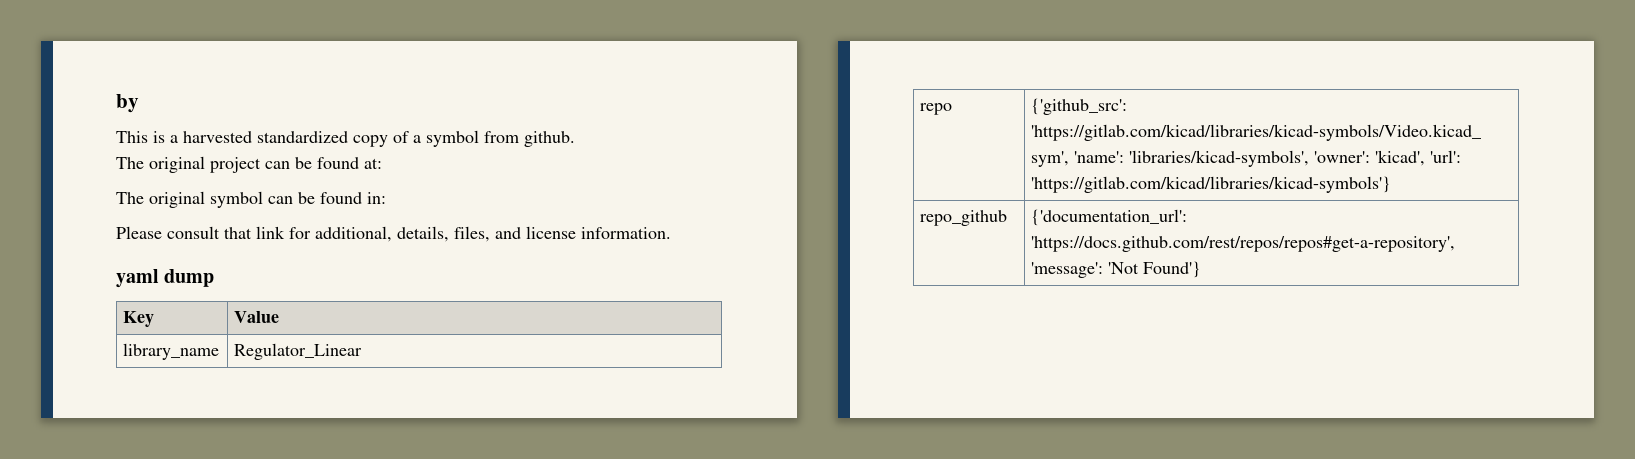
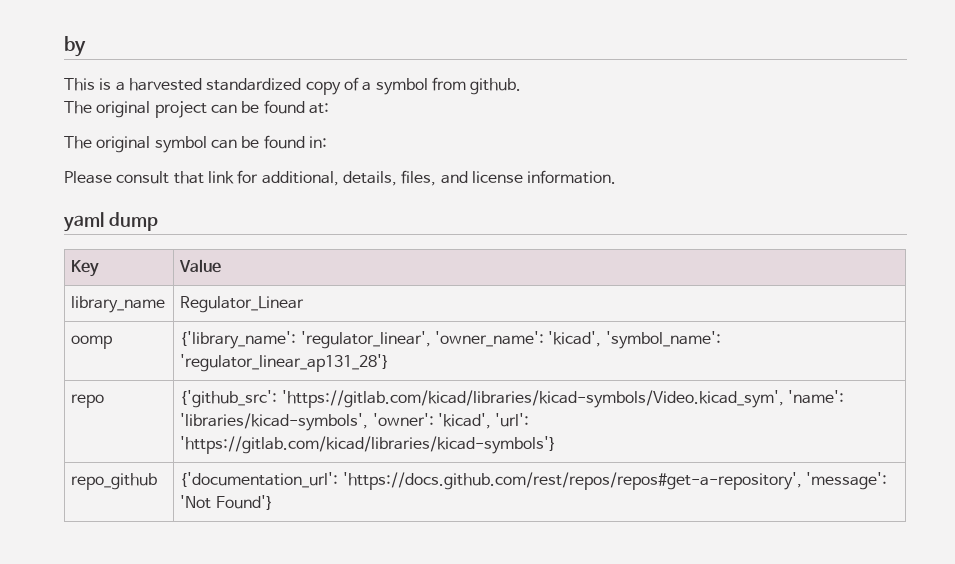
(363, 351) none -> [71,335,113,349] [180,331,721,349] [180,354,390,372] // oomp | {'library_name': 'regulator_linear', 'owner_name': 'kicad', 'symbol_name': 'regulator_linear_ap131_28'}

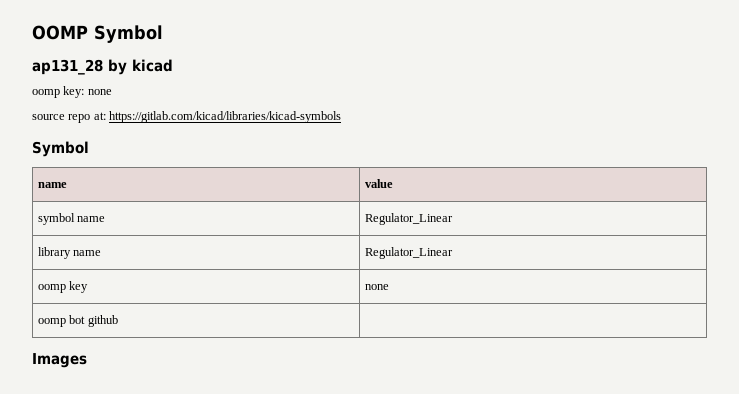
[64,36,86,57] [64,77,522,95] [64,100,329,118] [64,135,327,153] [64,170,617,186] [63,212,158,232] [71,260,100,277] [179,259,222,273] [71,296,166,313] [180,296,305,313] [71,335,113,349] [180,331,721,349] [180,354,390,372] [71,394,105,408] [180,390,844,408] [180,413,530,431] [180,436,557,454] [71,473,158,490] [180,472,887,490] [180,495,273,510] by // This is a harvested standardized copy of a symbol from github. // The original project can be found at: // The original symbol can be found in: // Please consult that link for additional, details, files, and license information. // yaml dump // Key | Value // library_name | Regulator_Linear // oomp | {'library_name': 'regulator_linear', 'owner_name': 'kicad', 'symbol_name': 'regulator_linear_ap131_28'} // repo | {'github_src': 'https://gitlab.com/kicad/libraries/kicad-symbols/Video.kicad_sym', 'name': 'libraries/kicad-symbols', 'owner': 'kicad', 'url': 'https://gitlab.com/kicad/libraries/kicad-symbols'} // repo_github | {'documentation_url': 'https://docs.github.com/rest/repos/repos#get-a-repository', 'message': 'Not Found'} -> [32,25,163,43] [32,59,173,75] [32,86,112,98] [32,111,342,123] [32,141,89,157] [38,182,68,188] [365,179,394,188] [38,213,106,225] [365,213,454,225] [38,247,102,259] [365,247,454,259] [38,281,89,293] [365,284,390,290] [38,315,118,327] [32,353,87,368] OOMP Symbol // ap131_28 by kicad // oomp key: none // source repo at: https://gitlab.com/kicad/libraries/kicad-symbols // Symbol // name | value // symbol name | Regulator_Linear // library name | Regulator_Linear // oomp key | none // oomp bot github | // Images

